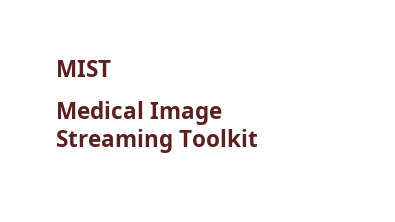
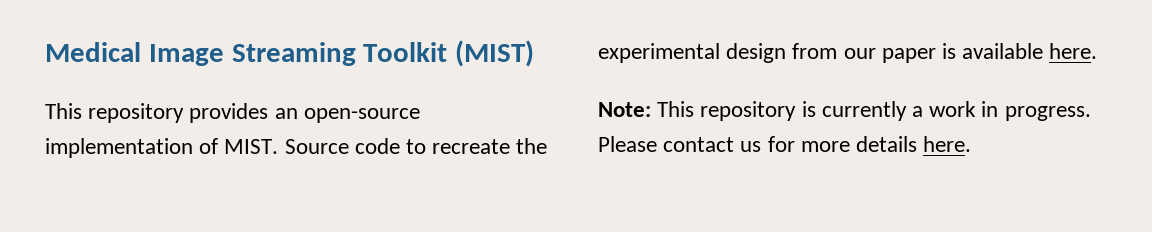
[56,60,111,77] MIST // -> (45, 52) none
(259, 138) none -> [455,40,535,67] [45,103,420,123] [45,138,548,158] [598,43,1098,63] [598,101,1091,121] [598,136,972,152] (MIST) // This repository provides an open-source implementation of MIST. Source code to recreate the experimental design from our paper is available here. // Note: This repository is currently a work in progress. Please contact us for more details here.

